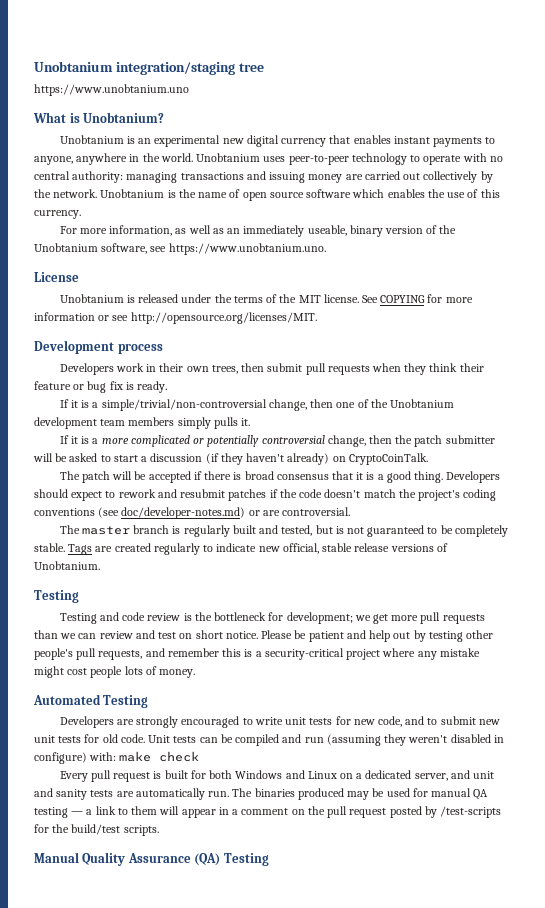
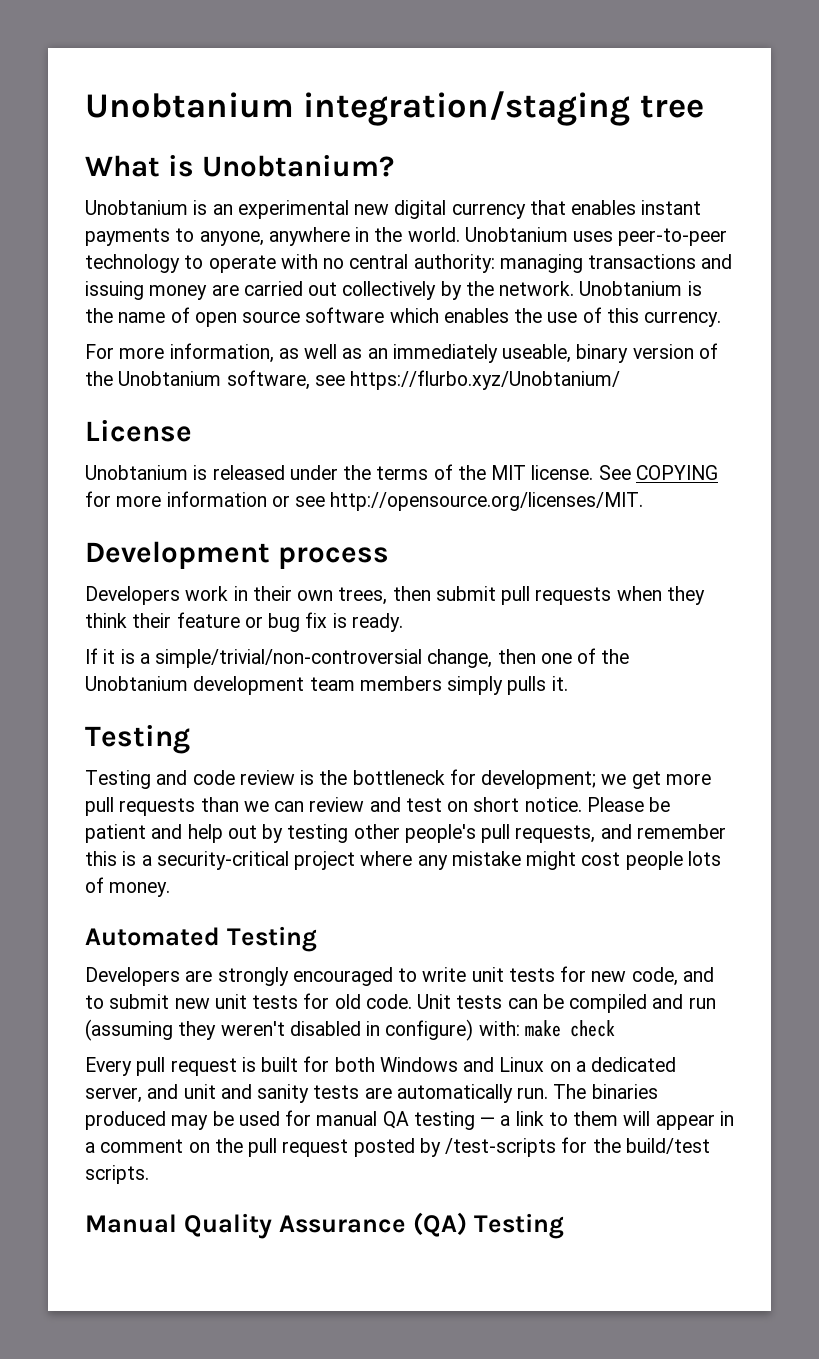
[34,84,189,96] // https://www.unobtanium.uno -> (704, 106) none
[168,243,326,255] https://www.unobtanium.uno. -> [350,370,621,390] https://flurbo.xyz/Unobtanium/
[59,435,495,447] [33,453,428,465] [59,471,501,483] [34,489,497,501] [34,507,351,519] [59,525,508,537] [34,543,448,555] [34,561,100,570] // If it is a more complicated or potentially controversial change, then the patch submitter will be asked to start a discussion (if they haven't already) on CryptoCoinTalk. // The patch will be accepted if there is broad consensus that it is a good thing. Developers should expect to rework and resubmit patches if the code doesn't match the project's coding conventions (see doc/developer-notes.md) or are controversial. // The master branch is regularly built and tested, but is not guaranteed to be completely stable. Tags are created regularly to indicate new official, stable release versions of Unobtanium. -> (568, 683) none

